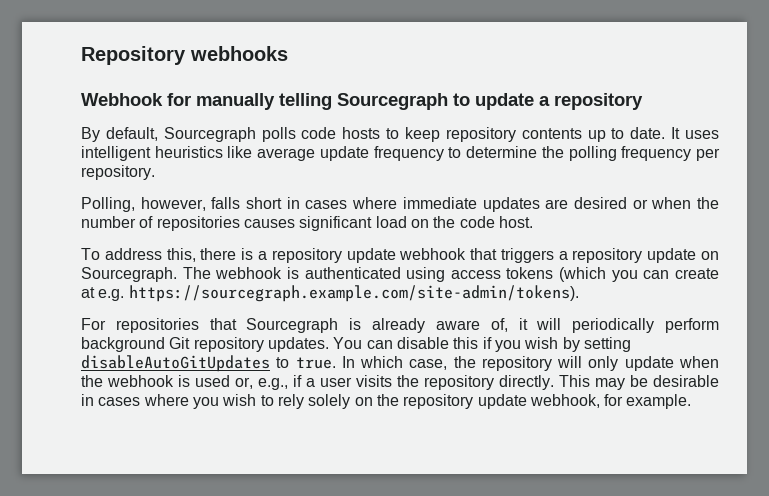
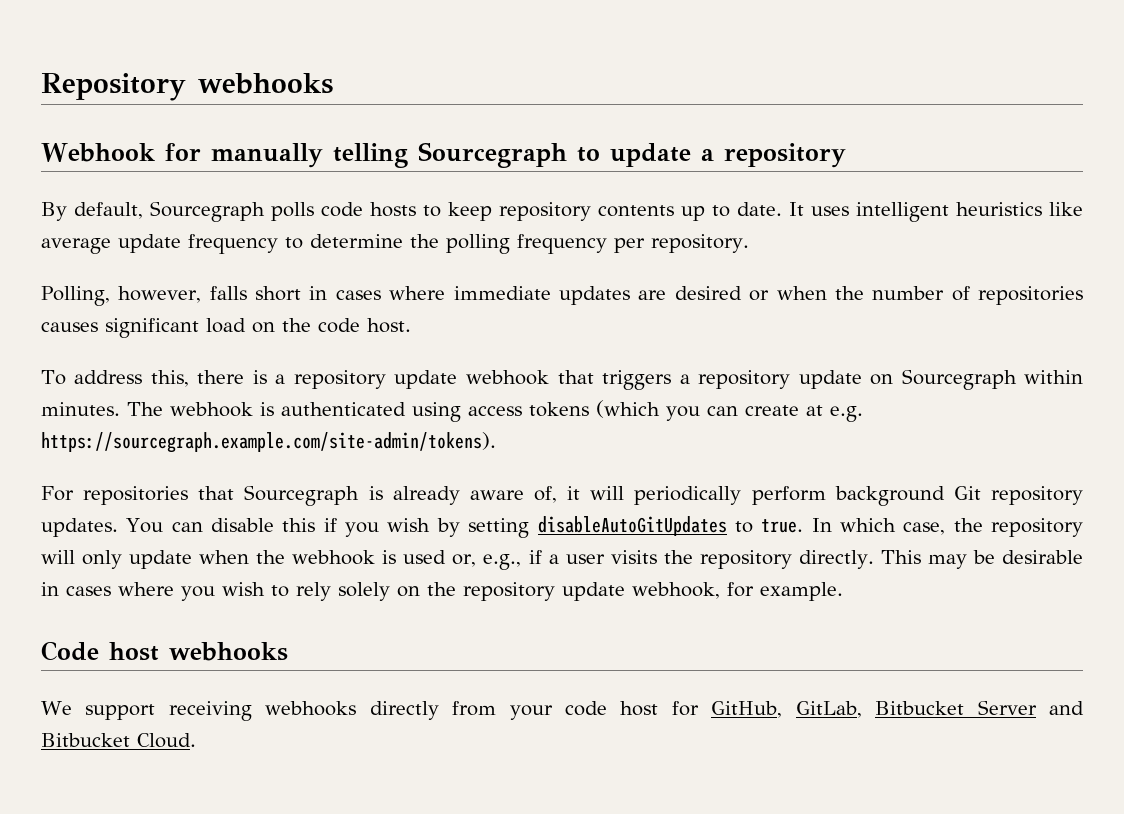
[81,267,177,282] Sourcegraph. -> [901,369,1083,390] [41,402,120,416] Sourcegraph within minutes.
(692, 401) none -> [41,641,288,661] [41,700,1084,721] [41,733,196,748] // Code host webhooks // We support receiving webhooks directly from your code host for GitHub, GitLab, Bitbucket Server and Bitbucket Cloud.

